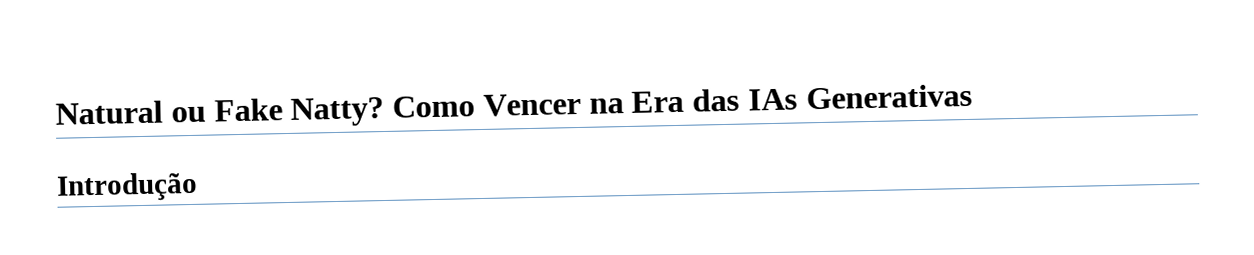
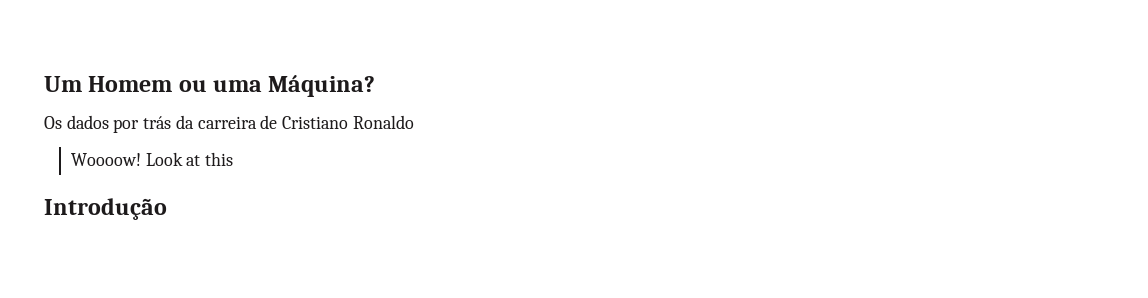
[55,83,973,127] Natural ou Fake Natty? Como Vencer na Era das IAs Generativas -> [44,75,376,97] [44,115,414,133] [70,152,233,166] Um Homem ou uma Máquina? // Os dados por trás da carreira de Cristiano Ronaldo // Woooow! Look at this

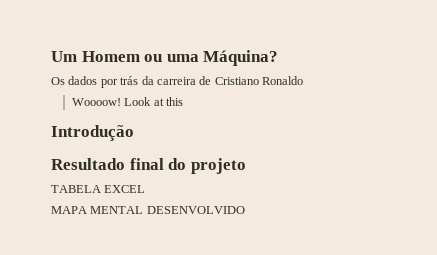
(167, 209) none -> [51,158,246,174] [51,185,146,193] [51,206,245,214] // Resultado final do projeto // TABELA EXCEL // MAPA MENTAL DESENVOLVIDO

